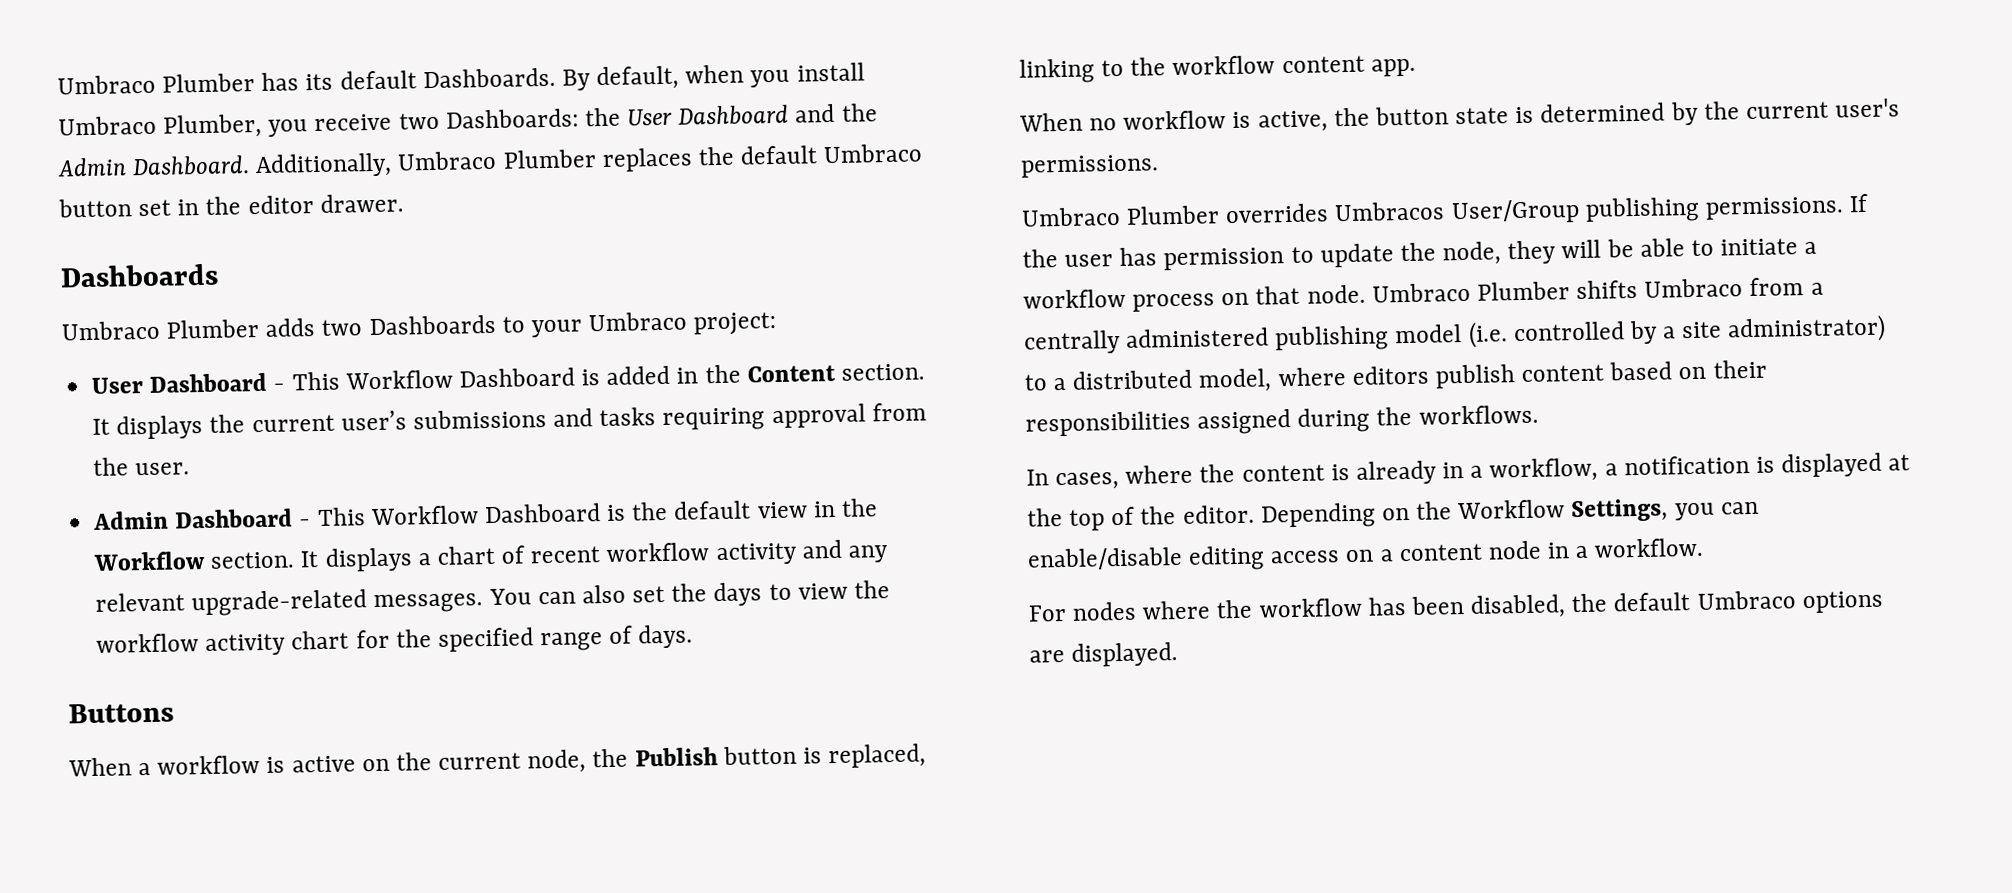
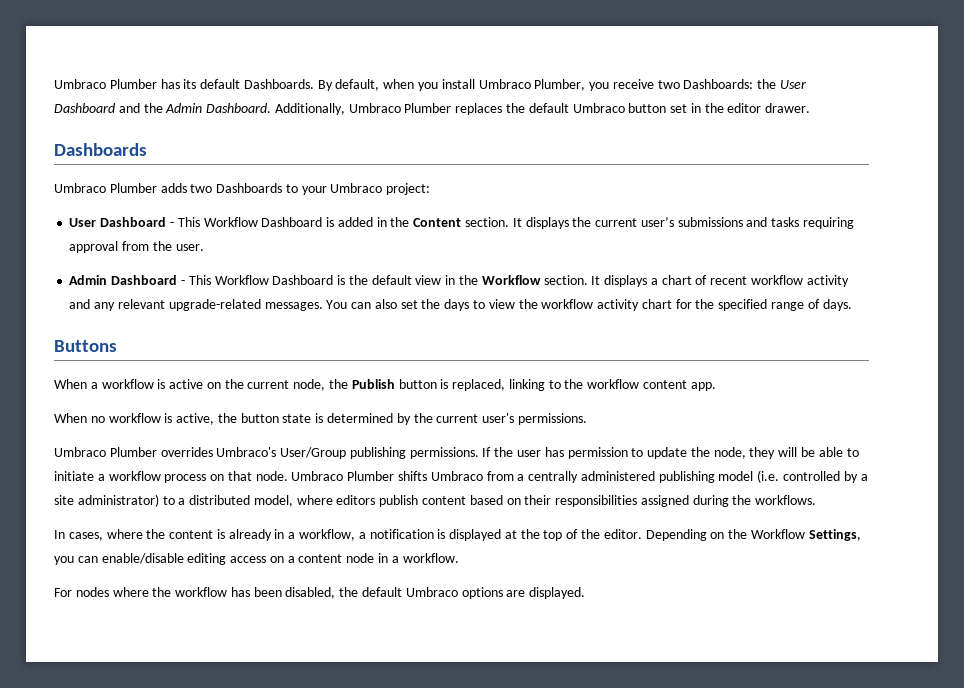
[1334,201,1446,222] Umbracos -> [216,447,277,457] Umbraco's

